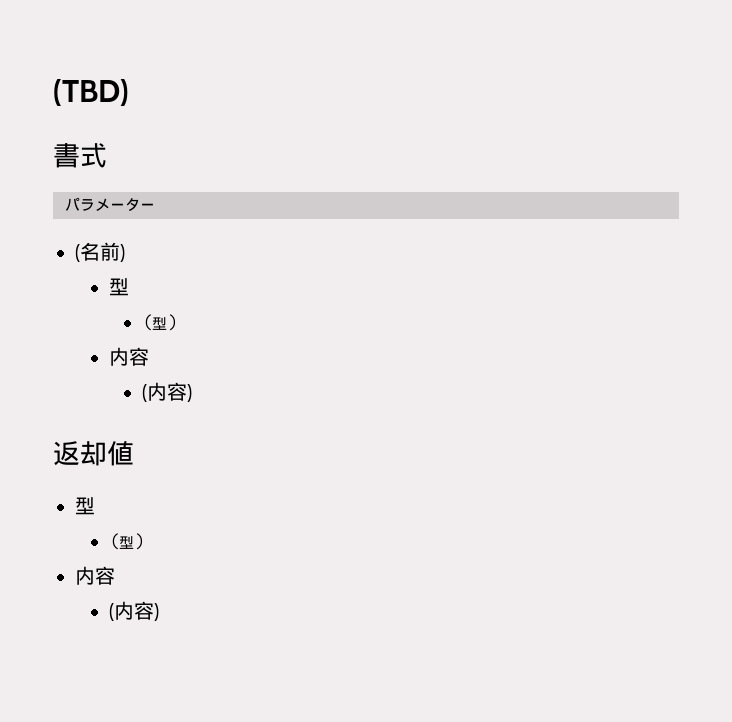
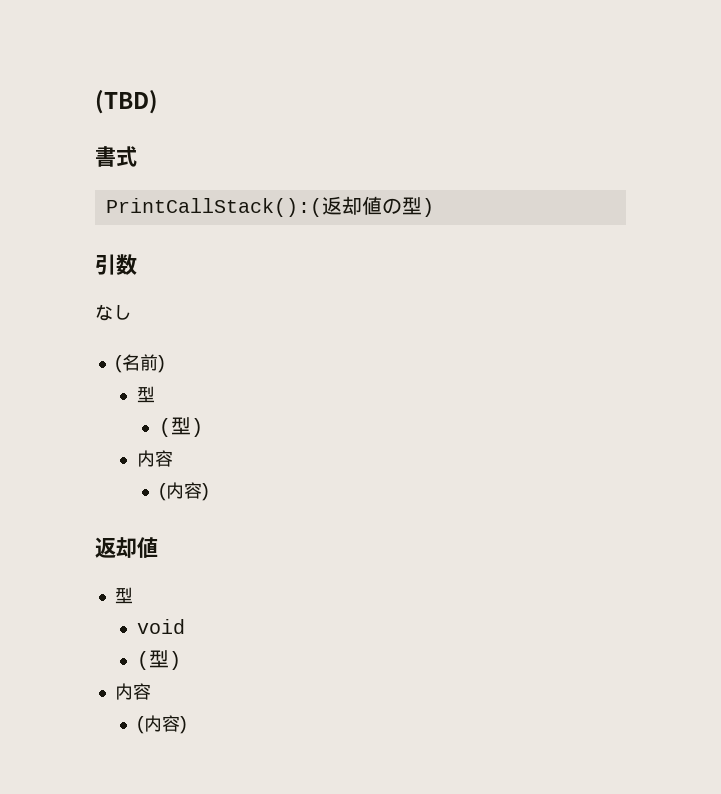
[65,197,155,212] パラメーター -> [105,196,434,217] [95,254,137,275] [95,304,131,321] PrintCallStack():(返却値の型) // 引数 // なし
(95, 506) none -> [136,619,185,634] // void

